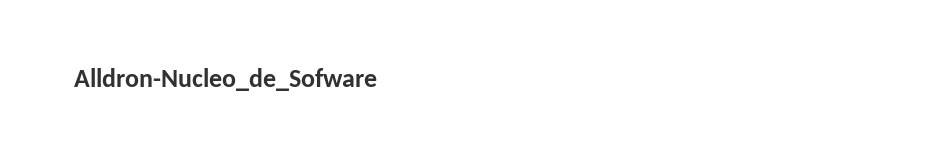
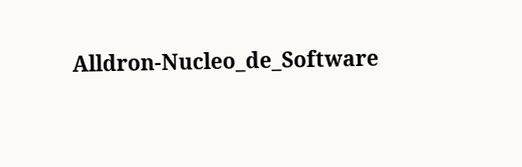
[74,68,377,91] Alldron-Nucleo_de_Sofware -> [72,48,379,76] Alldron-Nucleo_de_Software

